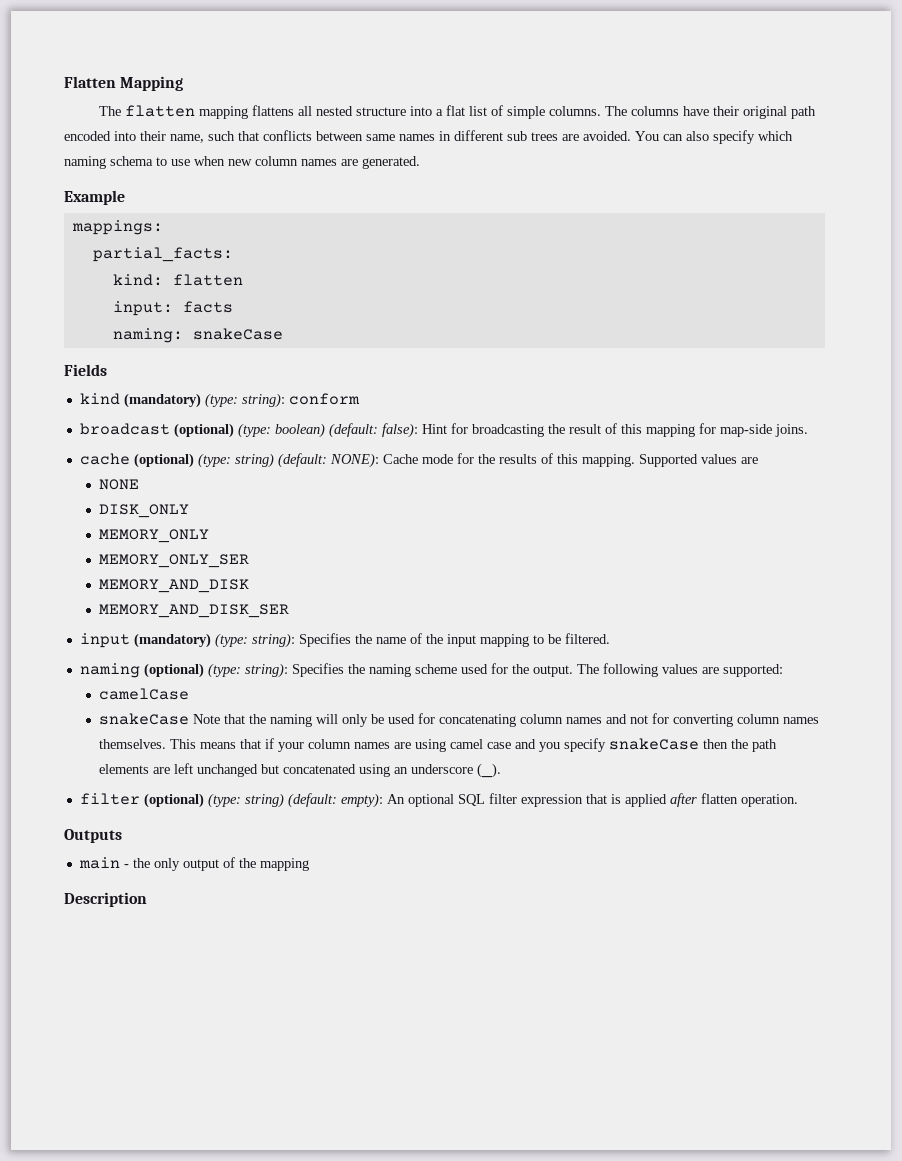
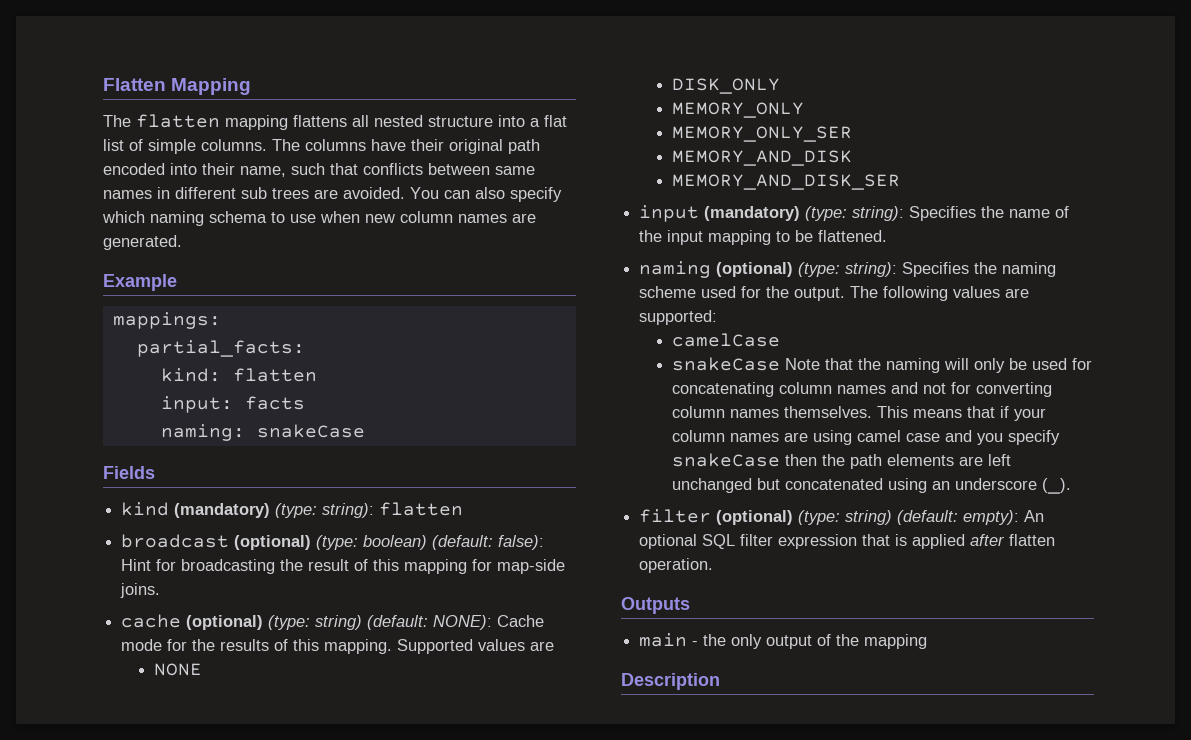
[288,393,360,405] conform -> [379,502,464,516] flatten
[564,633,610,644] filtered. -> [818,230,888,242] flattened.

